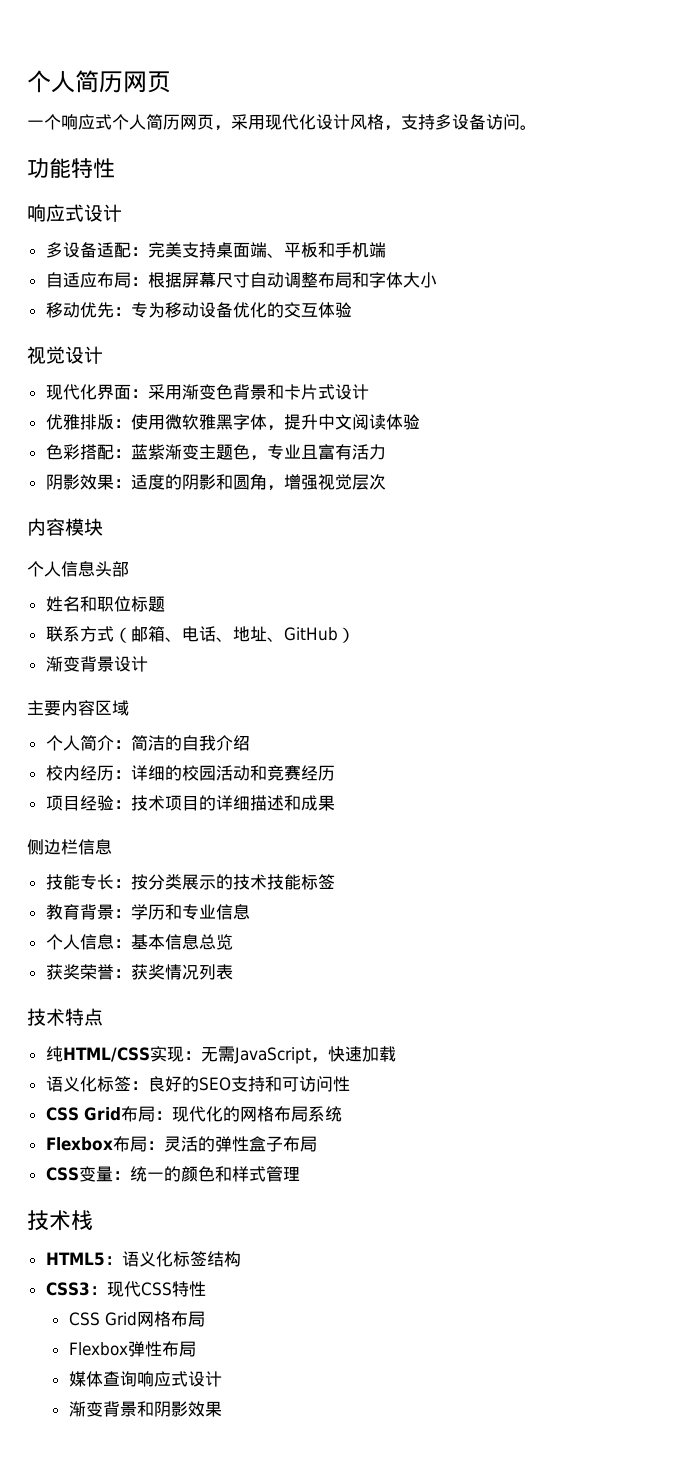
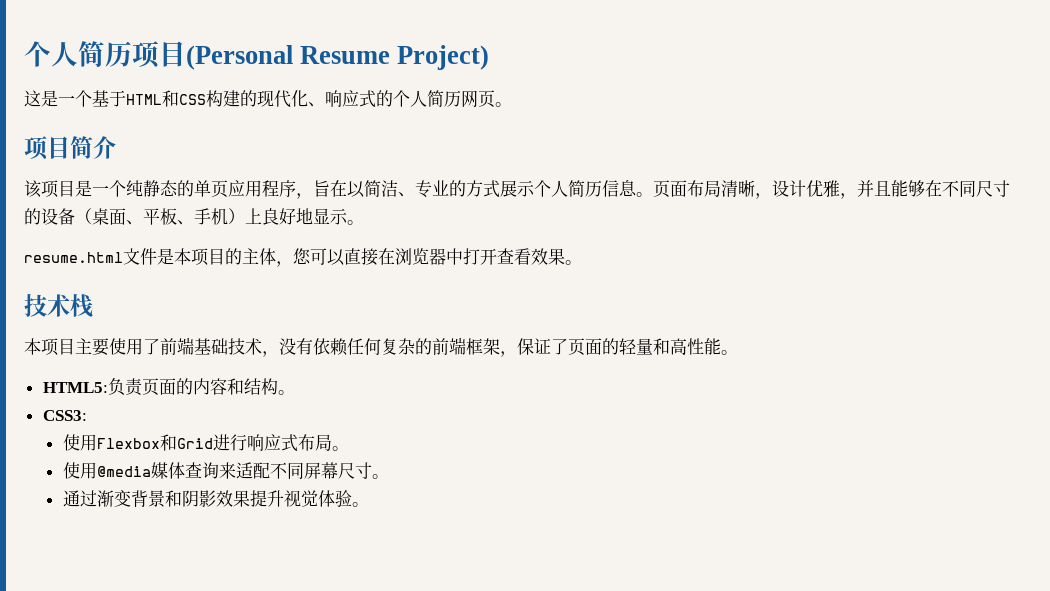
[27,70,171,93] [27,114,537,131] [27,158,115,178] [27,204,122,222] [45,242,386,258] [45,272,437,288] [45,302,352,318] [27,346,103,364] [45,384,369,400] [45,414,420,431] [45,444,386,461] [45,473,386,491] [27,518,103,536] [27,561,129,577] [45,596,165,612] [45,626,355,643] [45,656,148,672] [27,700,129,716] [45,735,250,751] [45,765,335,781] [45,795,335,811] [27,839,112,855] [45,874,335,890] [45,904,250,920] [45,934,233,950] [45,964,233,980] [27,1008,103,1026] [45,1046,396,1064] [45,1076,350,1092] [45,1106,342,1122] [45,1136,317,1152] [45,1166,300,1182] [27,1210,93,1231] [45,1251,241,1267] [45,1281,206,1297] [68,1311,205,1327] [68,1341,196,1357] [68,1371,222,1387] 个人简历网页 // 一个响应式个人简历网页，采用现代化设计风格，支持多设备访问。 // 功能特性 // 响应式设计 // 多设备适配：完美支持桌面端、平板和手机端 // 自适应布局：根据屏幕尺寸自动调整布局和字体大小 // 移动优先：专为移动设备优化的交互体验 // 视觉设计 // 现代化界面：采用渐变色背景和卡片式设计 // 优雅排版：使用微软雅黑字体，提升中文阅读体验 // 色彩搭配：蓝紫渐变主题色，专业且富有活力 // 阴影效果：适度的阴影和圆角，增强视觉层次 // 内容模块 // 个人信息头部 // 姓名和职位标题 // 联系方式（邮箱、电话、地址、GitHub） // 渐变背景设计 // 主要内容区域 // 个人简介：简洁的自我介绍 // 校内经历：详细的校园活动和竞赛经历 // 项目经验：技术项目的详细描述和成果 // 侧边栏信息 // 技能专长：按分类展示的技术技能标签 // 教育背景：学历和专业信息 // 个人信息：基本信息总览 // 获奖荣誉：获奖情况列表 // 技术特点 // 纯HTML/CSS实现：无需JavaScript，快速加载 // 语义化标签：良好的SEO支持和可访问性 // CSS Grid布局：现代化的网格布局系统 // Flexbox布局：灵活的弹性盒子布局 // CSS变量：统一的颜色和样式管理 // 技术栈 // HTML5：语义化标签结构 // CSS3：现代CSS特性 // CSS Grid网格布局 // Flexbox弹性布局 // 媒体查询响应式设计 // -> [24,41,490,70] [24,90,512,108] [24,136,116,160] [24,180,1010,199] [24,208,364,225] [24,248,582,267] [24,294,93,318] [24,337,738,357] [42,378,295,396] [42,410,87,421] [62,434,349,452] [62,462,389,479] [62,490,97,507] 个人简历项目(Personal Resume Project) // 这是一个基于HTML和CSS构建的现代化、响应式的个人简历网页。 // 项目简介 // 该项目是一个纯静态的单页应用程序，旨在以简洁、专业的方式展示个人简历信息。页面布局清晰，设计优雅，并且能够在不同尺寸的设备（桌面、平板、手机）上良好地显示。 // resume.html文件是本项目的主体，您可以直接在浏览器中打开查看效果。 // 技术栈 // 本项目主要使用了前端基础技术，没有依赖任何复杂的前端框架，保证了页面的轻量和高性能。 // HTML5:负责页面的内容和结构。 // CSS3: // 使用Flexbox和Grid进行响应式布局。 // 使用@media媒体查询来适配不同屏幕尺寸。 // 通过
(222, 1409) none -> [249,490,369,507] 提升视觉体验。

